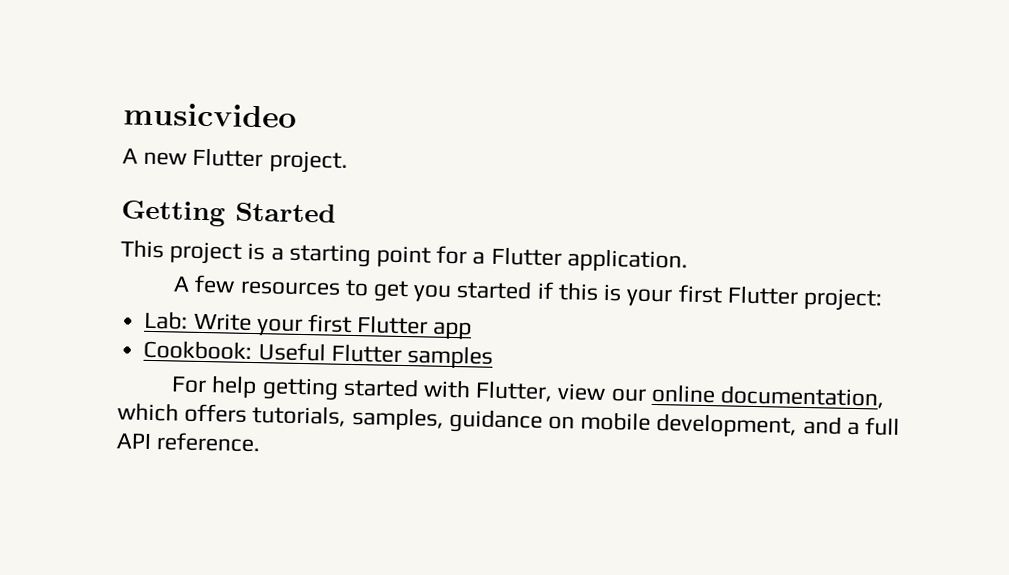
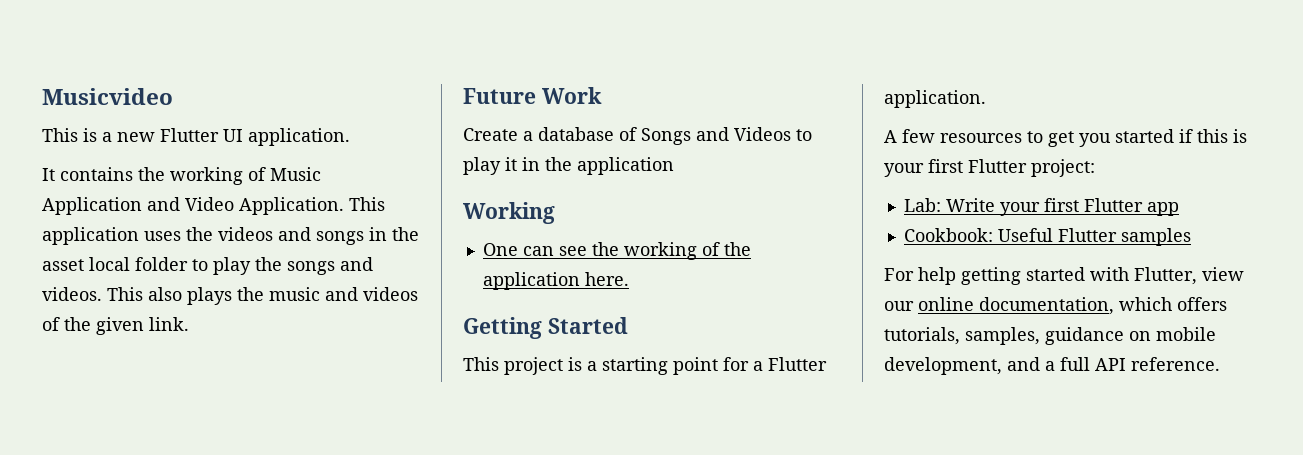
[123,102,297,128] [122,147,348,174] musicvideo // A new Flutter project. -> [42,88,173,105] [42,128,350,146] [42,167,321,185] [42,197,385,215] [42,227,419,245] [42,257,373,275] [42,287,418,305] [42,317,189,335] [463,87,602,104] [463,127,812,145] [463,157,674,175] [463,202,555,224] [482,242,751,260] [482,272,629,290] Musicvideo // This is a new Flutter UI application. // It contains the working of Music Application and Video Application. This application uses the videos and songs in the asset local folder to play the songs and videos. This also plays the music and videos of the given link. // Future Work // Create a database of Songs and Videos to play it in the application // Working // One can see the working of the application here.

